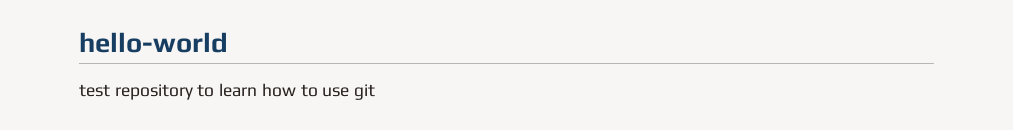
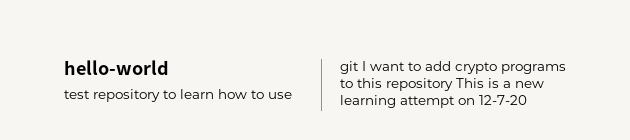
(376, 92) none -> [362,61,566,74] [340,78,544,91] [340,95,527,108] I want to add crypto programs to this repository This is a new learning attempt on 12-7-20

